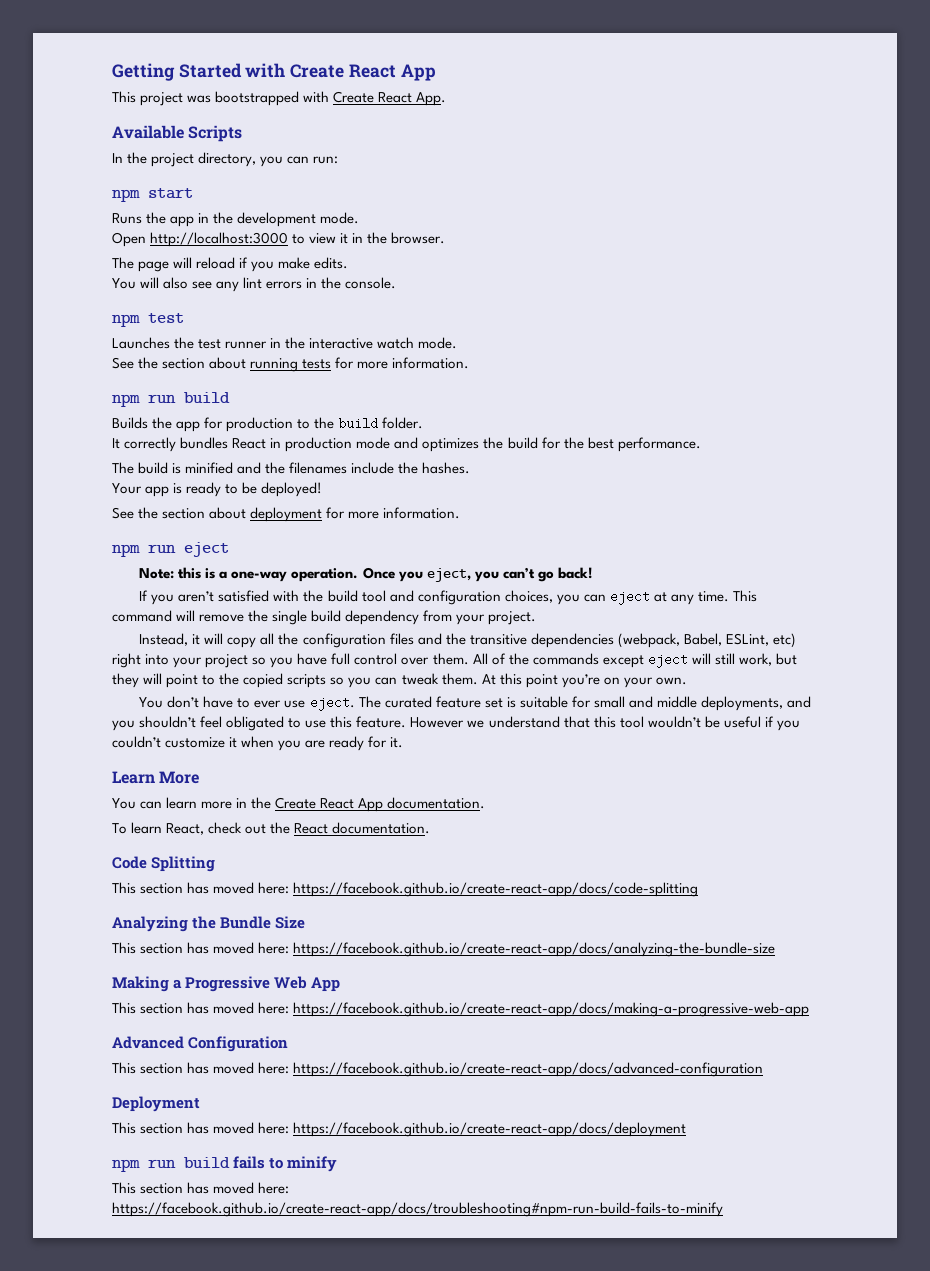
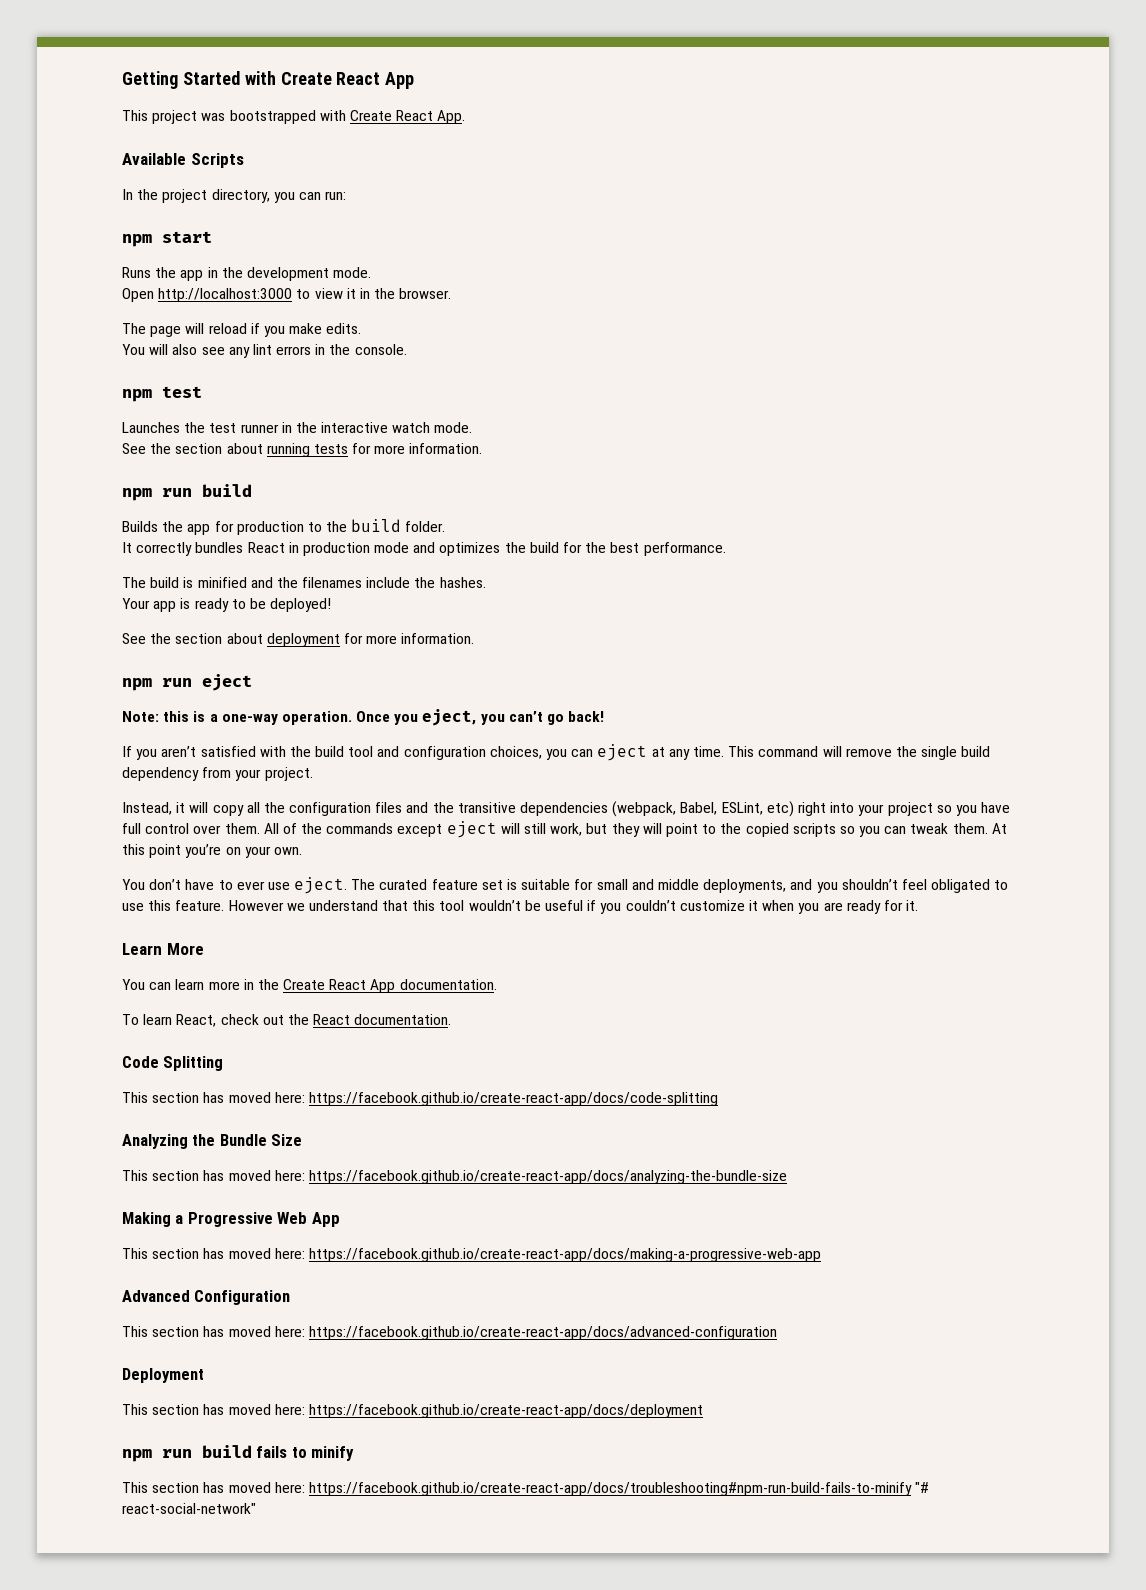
(723, 1209) none -> [915,1482,930,1493] [122,1503,256,1514] "# react-social-network"

